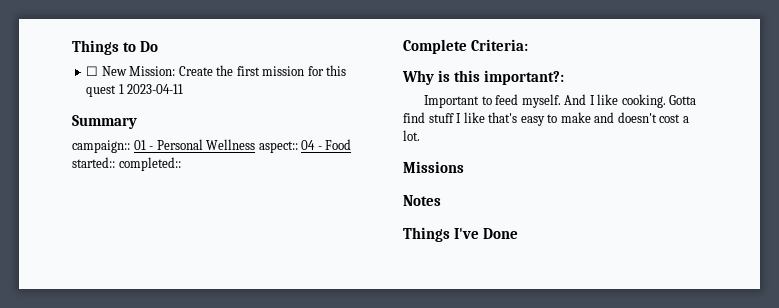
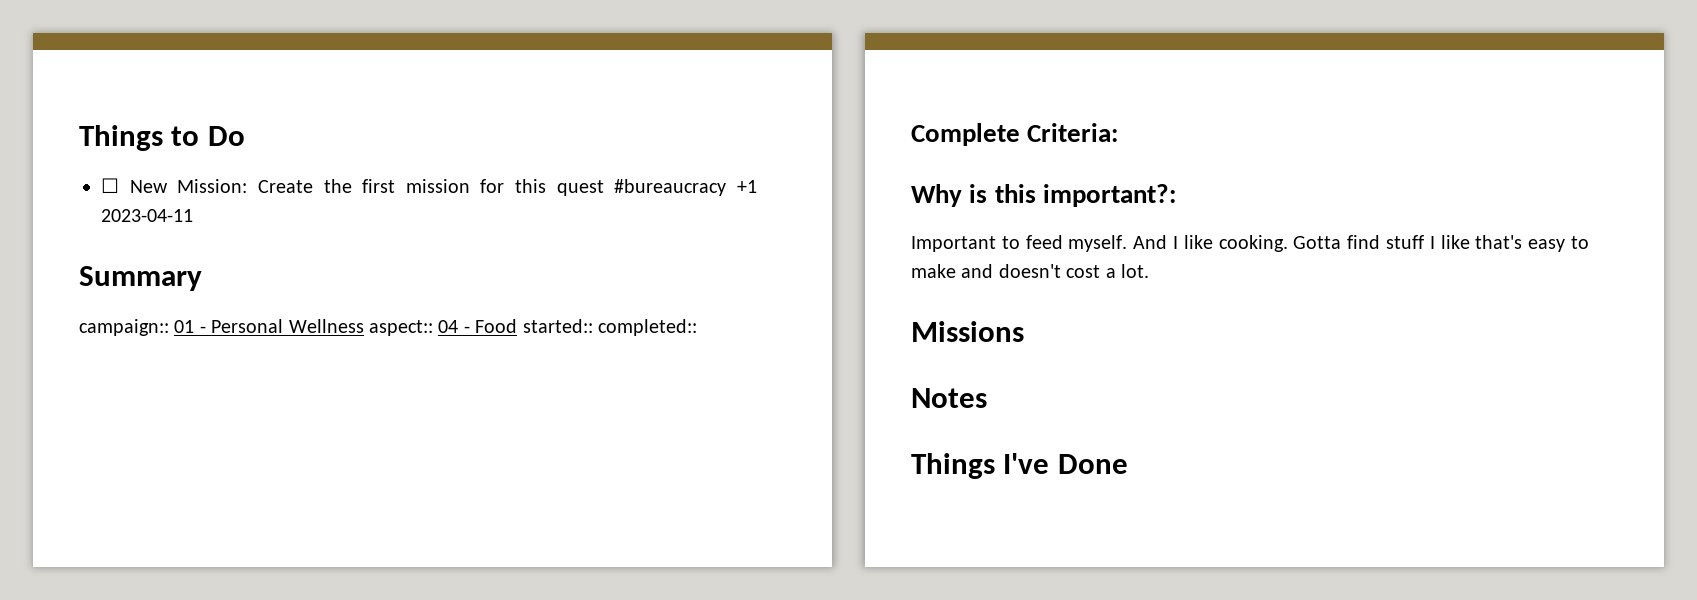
[118,84,124,94] 1 -> [614,179,757,196] #bureaucracy +1

